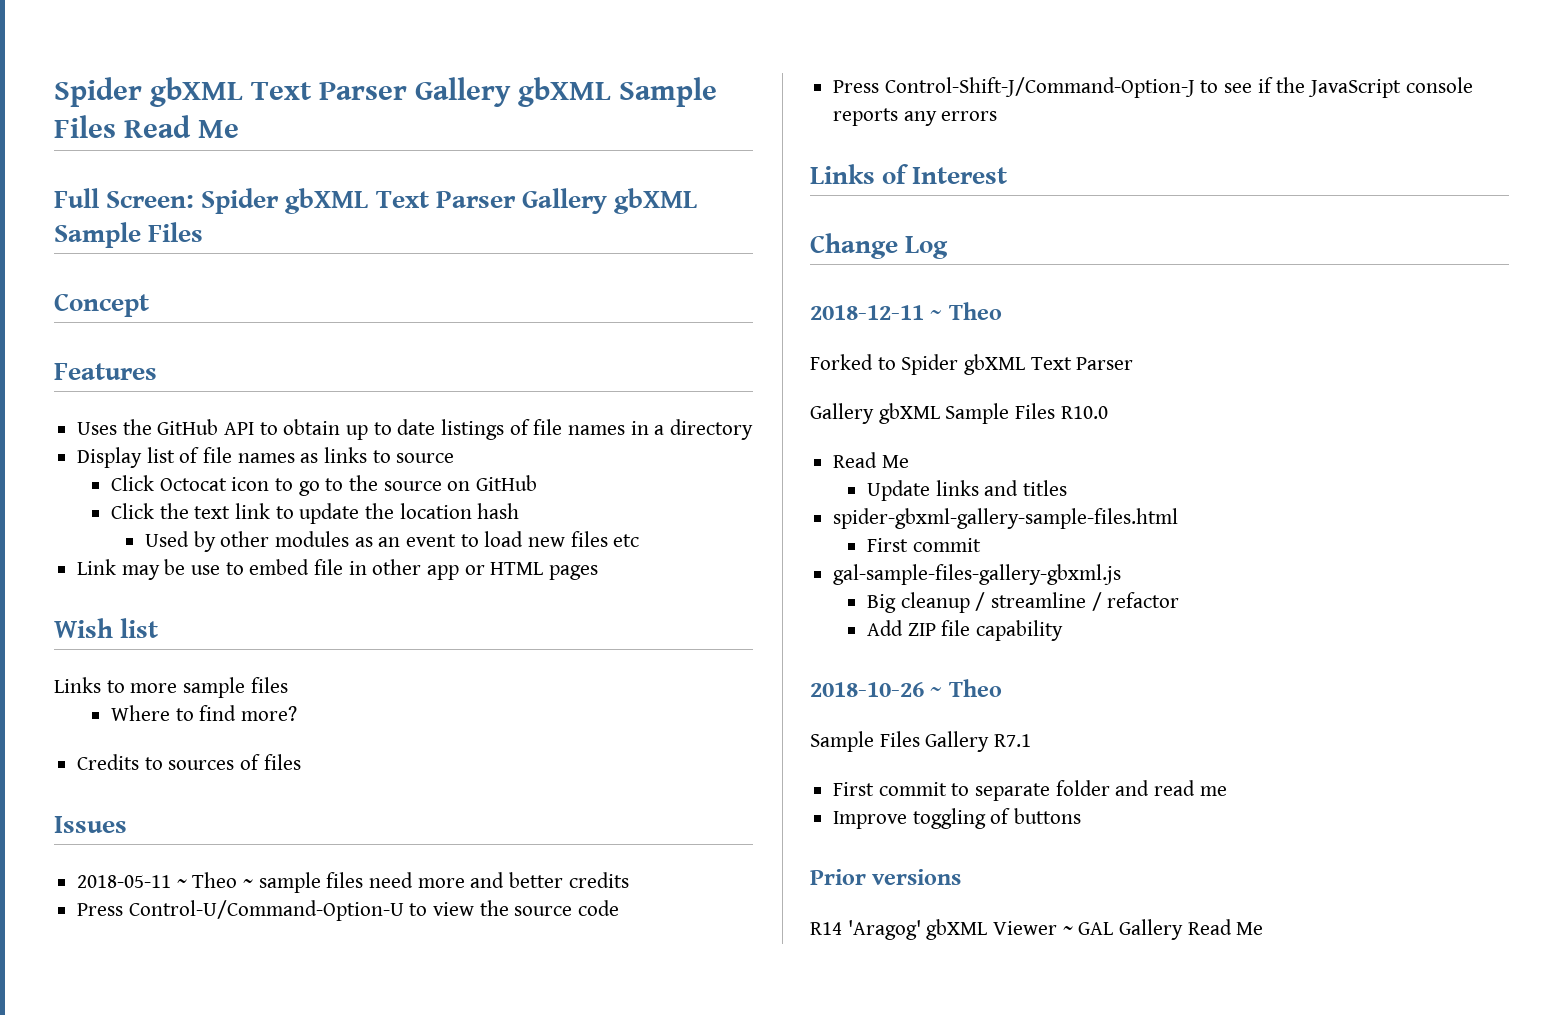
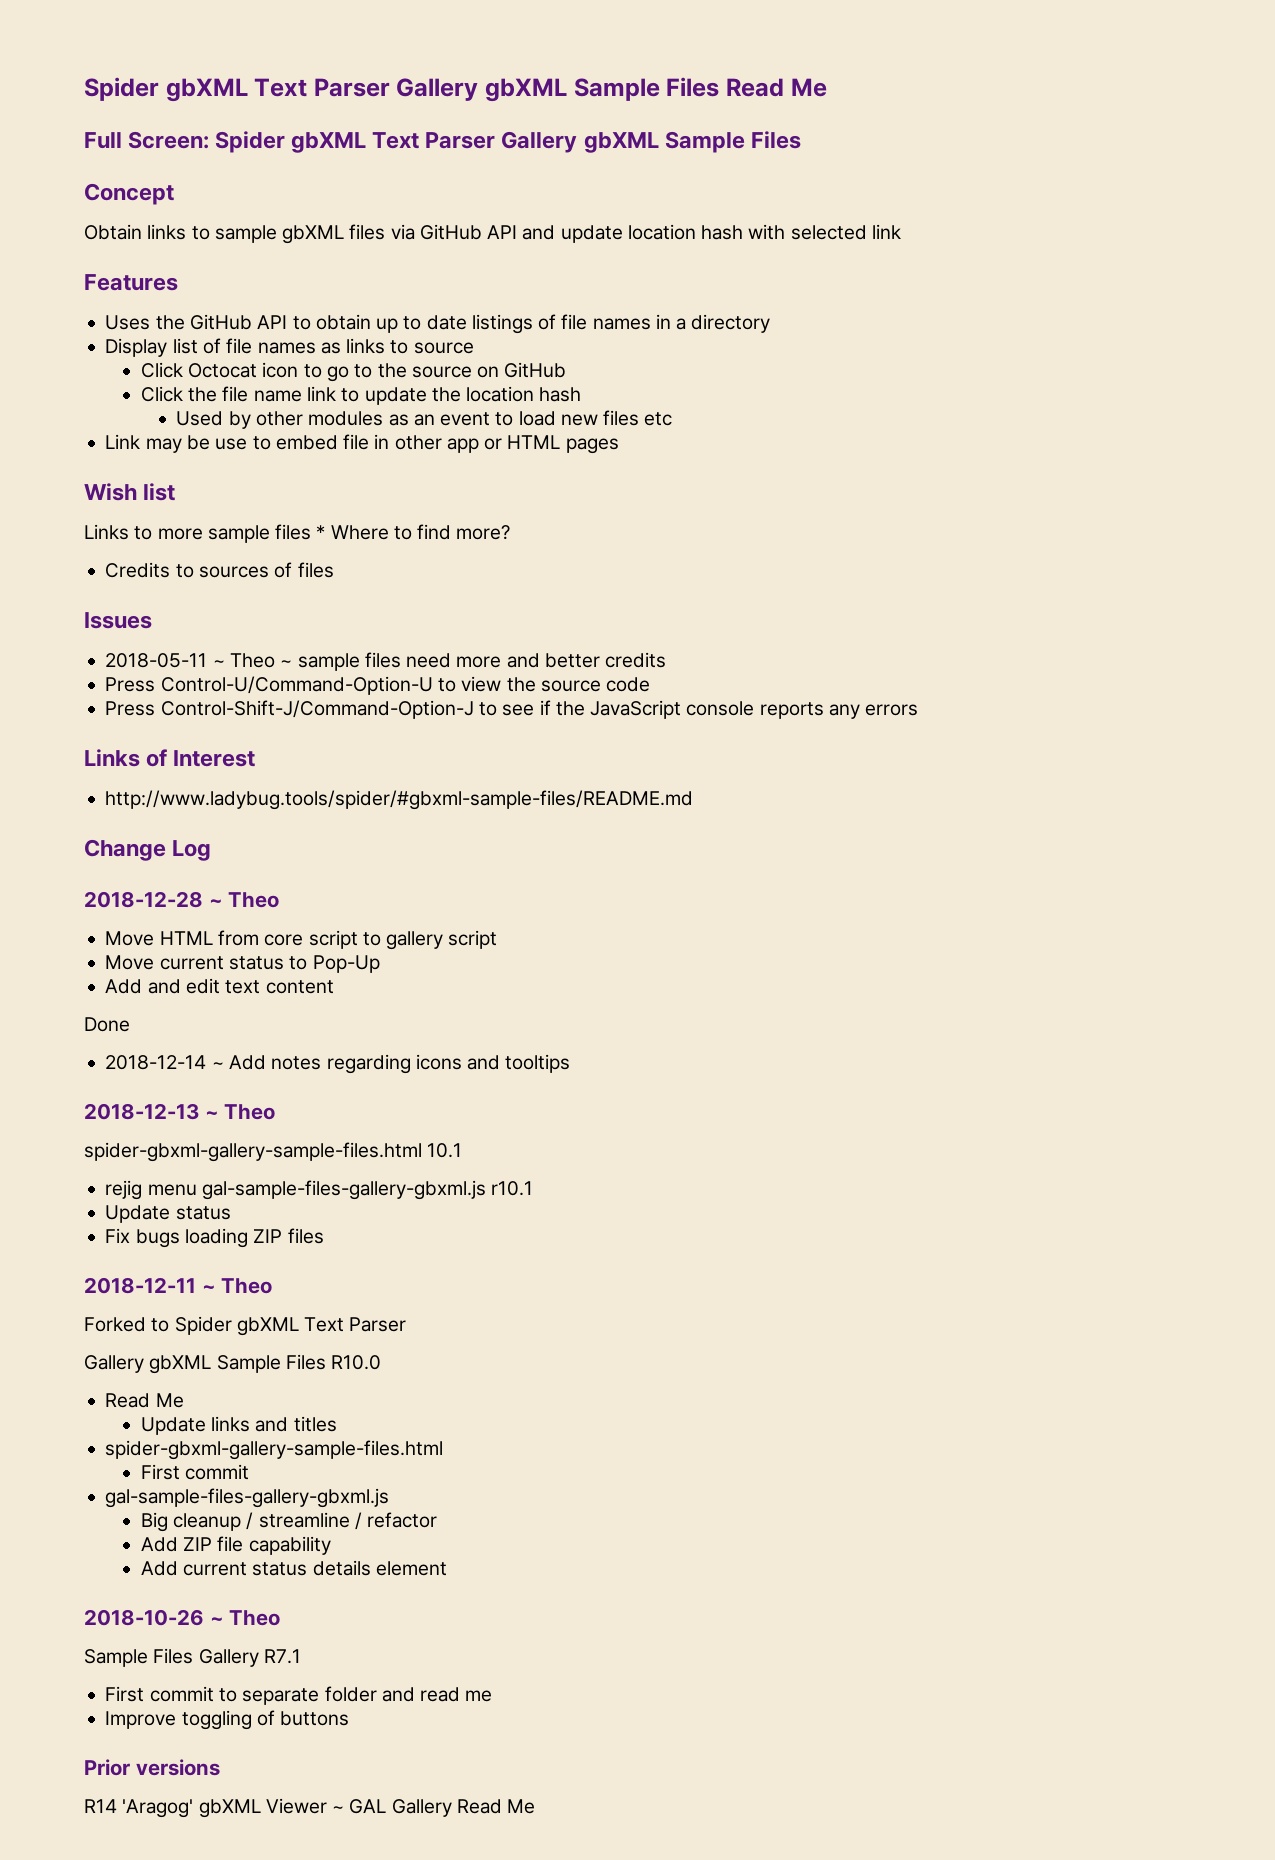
(149, 305) none -> [84,224,901,244] // Obtain links to sample gbXML files via GitHub API and update location hash with selected link
[194,506,231,519] text -> [222,386,302,402] file name
(288, 685) // -> [316,525,326,539] *
(1008, 175) none -> [105,790,694,810] // http://www.ladybug.tools/spider/#gbxml-sample-files/README.md
(949, 247) none -> [84,891,280,908] [105,930,498,950] [105,955,380,973] [105,978,334,994] [84,1017,130,1032] [105,1054,571,1074] [84,1103,276,1120] [84,1142,463,1162] [105,1180,534,1200] [105,1205,231,1223] [105,1228,324,1248] // 2018-12-28 ~ Theo // Move HTML from core script to gallery script // Move current status to Pop-Up // Add and edit text content // Done // 2018-12-14 ~ Add notes regarding icons and tooltips // 2018-12-13 ~ Theo // spider-gbxml-gallery-sample-files.html 10.1 // rejig menu gal-sample-files-gallery-gbxml.js r10.1 // Update status // Fix bugs loading ZIP files
(1063, 630) none -> [140,1560,448,1576] // Add current status details element

